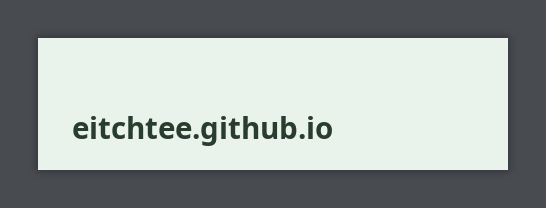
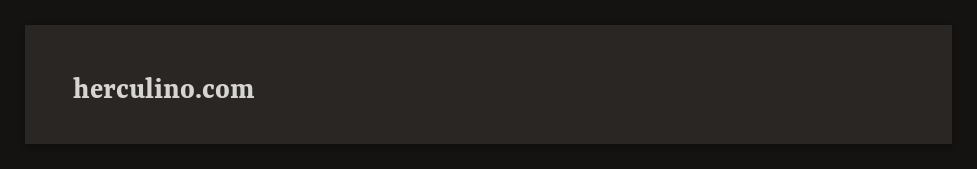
[72,116,333,146] eitchtee.github.io -> [73,77,254,98] herculino.com

